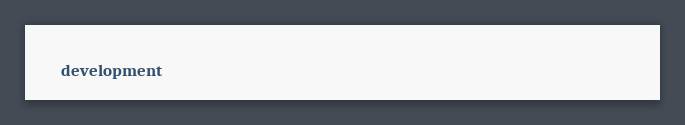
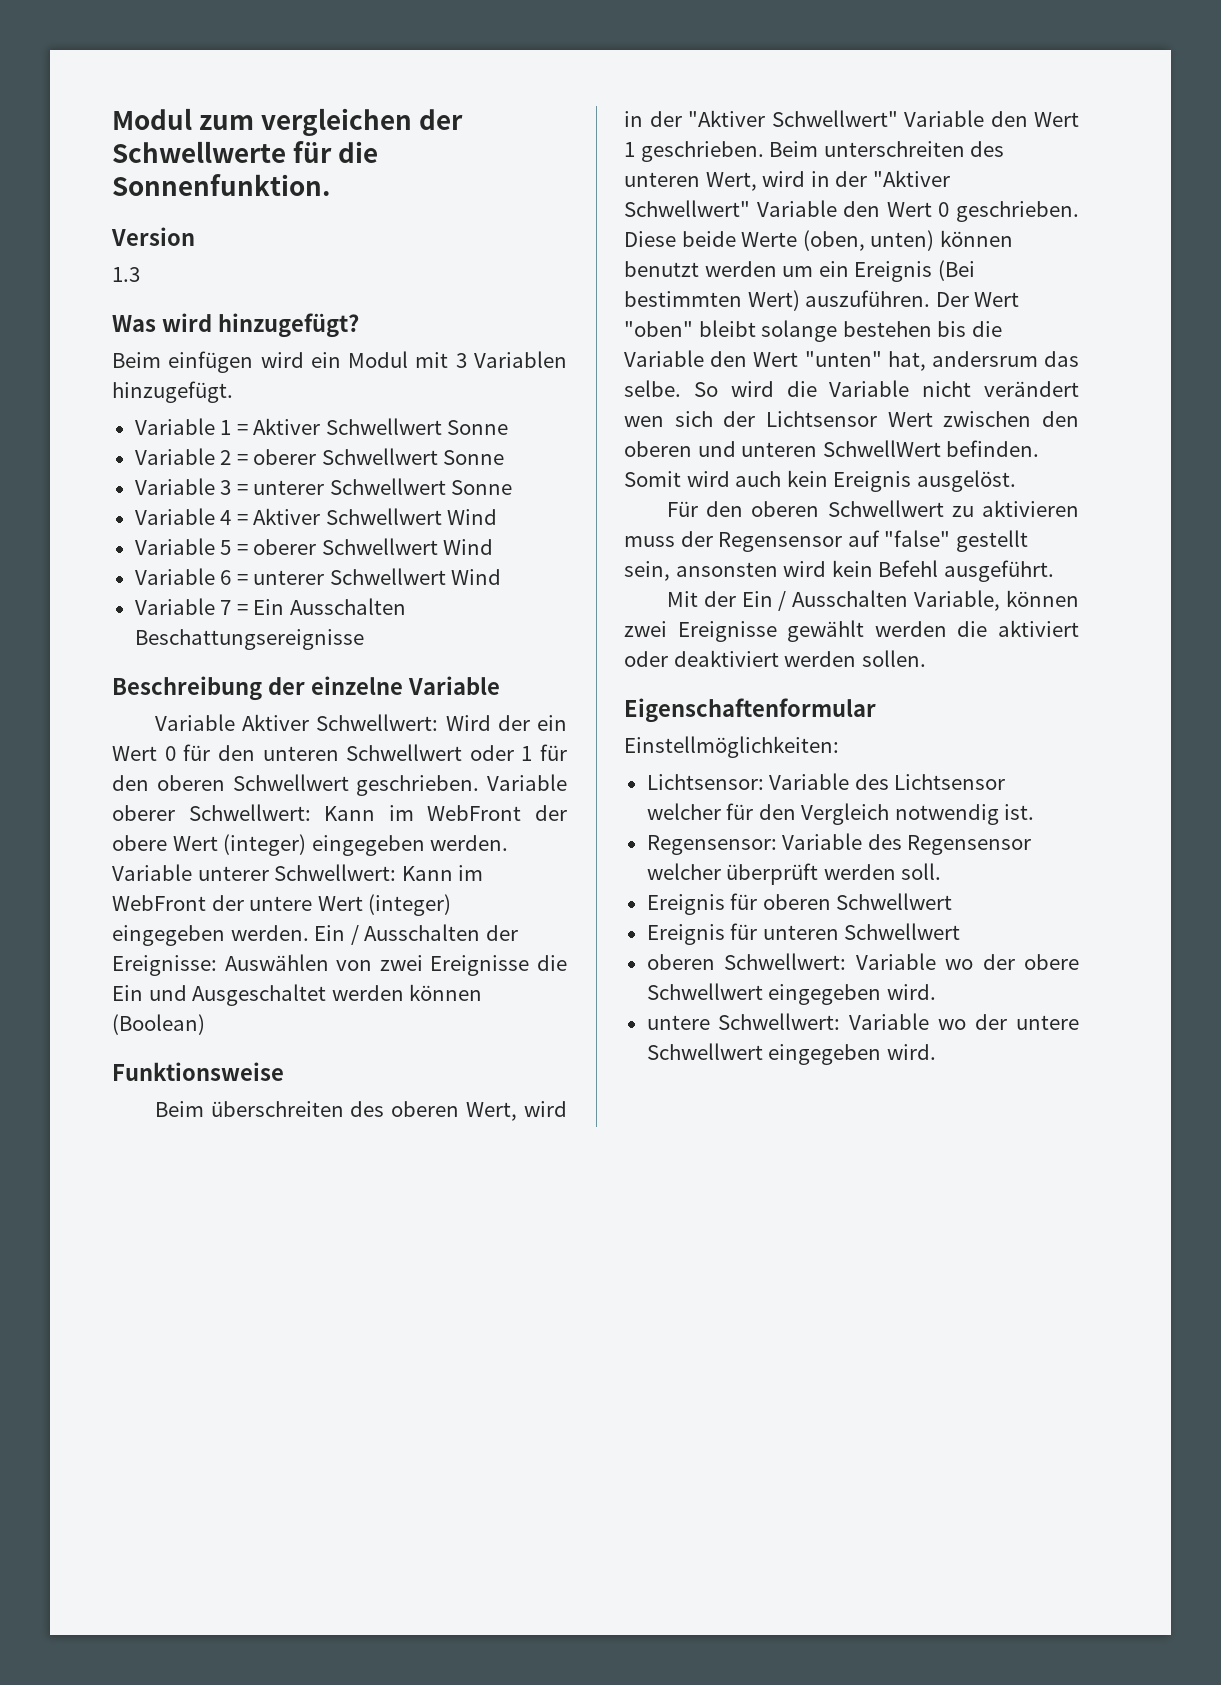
[61,64,163,79] development -> [112,108,464,136] [112,141,379,163] [112,174,330,196] [111,227,195,246] [112,267,140,282] [112,313,359,338] [112,351,567,373] [112,381,233,403] [134,418,509,435] [134,448,505,465] [134,478,513,495] [134,508,498,525] [134,538,494,555] [134,568,502,585] [134,598,406,615] [134,629,364,650] [112,676,500,701] [154,714,567,731] [112,744,567,761] [112,774,567,796] [112,804,567,821] [112,834,509,856] [112,864,484,881] [112,894,452,916] [112,924,518,946] [112,954,568,976] [112,984,483,1006] [112,1014,205,1035] [112,1062,284,1081] [154,1101,568,1121] [624,110,1079,127] [624,141,1005,162] [624,170,950,191] [624,200,1079,222] [624,230,1013,251] [624,260,975,282] [624,290,1020,311] [624,320,1002,342] [624,350,1079,371] [624,380,1079,397] [624,411,1079,427] [624,440,1040,457] [624,470,1016,492] [666,500,1079,517] [624,530,1028,552] [624,560,1054,582] [666,590,1079,611] [624,620,1079,642] [624,650,926,667] [624,698,876,723] [624,736,839,758] [646,773,1006,790] [646,803,1035,825] [646,833,1032,855] [646,863,942,885] [646,893,953,915] [646,923,961,945] [646,953,1079,970] [646,983,936,1005] [646,1013,1079,1030] [646,1043,936,1065] Modul zum vergleichen der Schwellwerte für die Sonnenfunktion. // Version // 1.3 // Was wird hinzugefügt? // Beim einfügen wird ein Modul mit 3 Variablen hinzugefügt. // Variable 1 = Aktiver Schwellwert Sonne // Variable 2 = oberer Schwellwert Sonne // Variable 3 = unterer Schwellwert Sonne // Variable 4 = Aktiver Schwellwert Wind // Variable 5 = oberer Schwellwert Wind // Variable 6 = unterer Schwellwert Wind // Variable 7 = Ein Ausschalten Beschattungsereignisse // Beschreibung der einzelne Variable // Variable Aktiver Schwellwert: Wird der ein Wert 0 für den unteren Schwellwert oder 1 für den oberen Schwellwert geschrieben. Variable oberer Schwellwert: Kann im WebFront der obere Wert (integer) eingegeben werden. Variable unterer Schwellwert: Kann im WebFront der untere Wert (integer) eingegeben werden. Ein / Ausschalten der Ereignisse: Auswählen von zwei Ereignisse die Ein und Ausgeschaltet werden können (Boolean) // Funktionsweise // Beim überschreiten des oberen Wert, wird in der "Aktiver Schwellwert" Variable den Wert 1 geschrieben. Beim unterschreiten des unteren Wert, wird in der "Aktiver Schwellwert" Variable den Wert 0 geschrieben. Diese beide Werte (oben, unten) können benutzt werden um ein Ereignis (Bei bestimmten Wert) auszuführen. Der Wert "oben" bleibt solange bestehen bis die Variable den Wert "unten" hat, andersrum das selbe. So wird die Variable nicht verändert wen sich der Lichtsensor Wert zwischen den oberen und unteren SchwellWert befinden. Somit wird auch kein Ereignis ausgelöst. // Für den oberen Schwellwert zu aktivieren muss der Regensensor auf "false" gestellt sein, ansonsten wird kein Befehl ausgeführt. // Mit der Ein / Ausschalten Variable, können zwei Ereignisse gewählt werden die aktiviert oder deaktiviert werden sollen. // Eigenschaftenformular // Einstellmöglichkeiten: // Lichtsensor: Variable des Lichtsensor welcher für den Vergleich notwendig ist. // Regensensor: Variable des Regensensor welcher überprüft werden soll. // Ereignis für oberen Schwellwert // Ereignis für unteren Schwellwert // oberen Schwellwert: Variable wo der obere Schwellwert eingegeben wird. // untere Schwellwert: Variable wo der untere Schwellwert eingegeben wird.

